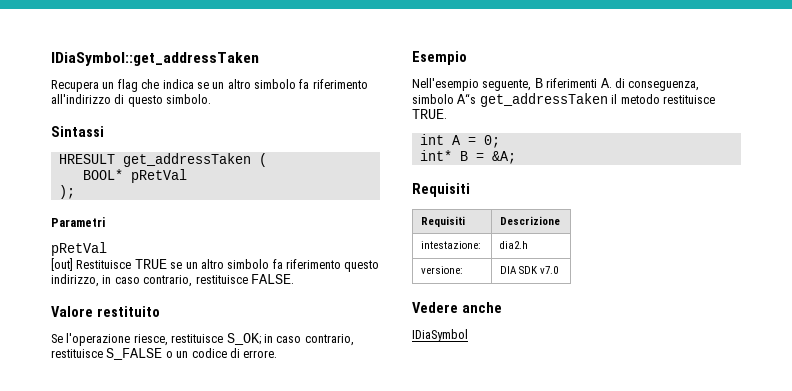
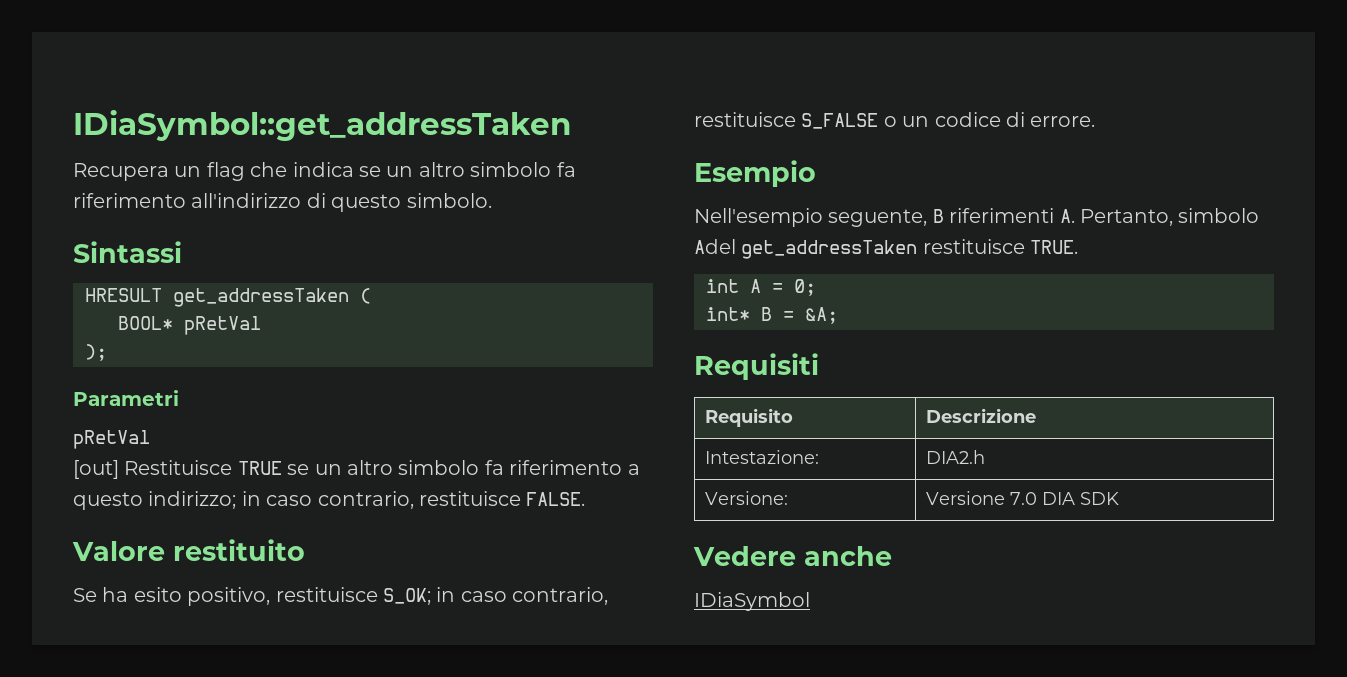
[344,260,380,272] [51,274,99,287] questo indirizzo, -> [627,464,640,475] [73,491,237,510] a questo indirizzo;
[66,333,168,346] l'operazione riesce, -> [102,587,271,606] ha esito positivo,
[614,78,700,91] [412,93,660,107] di conseguenza, simbolo A“s get_addressTaken il metodo -> [1080,208,1260,226] [694,239,918,259] Pertanto, simbolo Adel get_addressTaken
[421,216,466,227] Requisiti -> [704,408,793,427] Requisito
[421,241,482,249] [500,241,529,249] [421,266,464,274] intestazione: | dia2.h // versione: | -> [704,450,819,464] [925,450,985,464] [704,491,788,505] [925,491,1037,505] Intestazione: | DIA2.h // Versione: | Versione 7.0
[540,266,559,274] v7.0 -> (1119, 498) none

